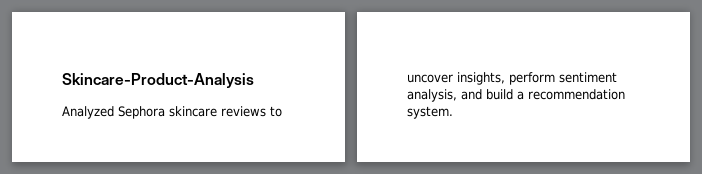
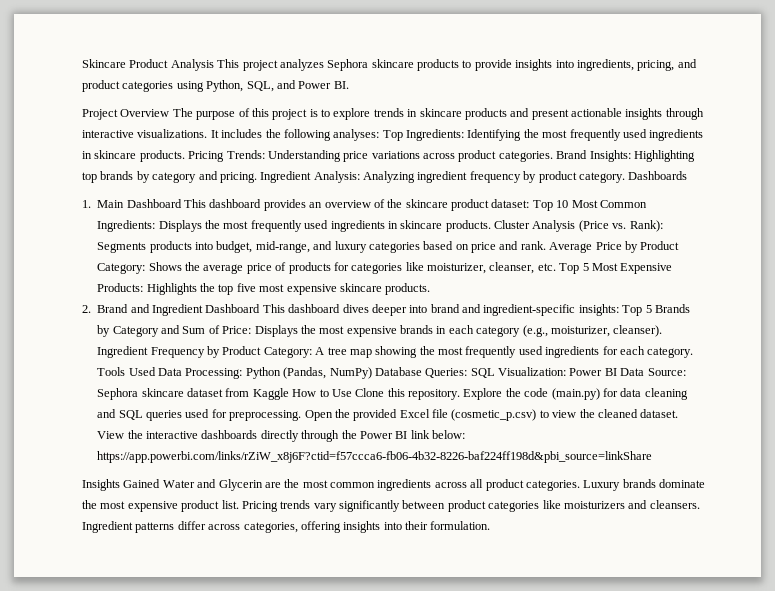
[62,73,254,88] [62,106,282,119] [407,72,617,85] [407,89,625,102] [407,106,453,119] Skincare-Product-Analysis // Analyzed Sephora skincare reviews to uncover insights, perform sentiment analysis, and build a recommendation system. -> [82,59,697,71] [82,80,349,92] [82,108,704,120] [82,129,704,141] [82,150,695,162] [82,171,688,183] [82,199,647,211] [97,220,663,232] [97,241,680,253] [97,262,673,274] [97,283,431,295] [82,304,690,316] [97,325,663,337] [97,346,694,358] [97,367,686,379] [97,388,688,400] [97,409,679,421] [97,430,465,442] [97,451,653,463] [82,479,705,491] [82,500,700,512] [82,521,491,533] Skincare Product Analysis This project analyzes Sephora skincare products to provide insights into ingredients, pricing, and product categories using Python, SQL, and Power BI. // Project Overview The purpose of this project is to explore trends in skincare products and present actionable insights through interactive visualizations. It includes the following analyses: Top Ingredients: Identifying the most frequently used ingredients in skincare products. Pricing Trends: Understanding price variations across product categories. Brand Insights: Highlighting top brands by category and pricing. Ingredient Analysis: Analyzing ingredient frequency by product category. Dashboards // 1. Main Dashboard This dashboard provides an overview of the skincare product dataset: Top 10 Most Common Ingredients: Displays the most frequently used ingredients in skincare products. Cluster Analysis (Price vs. Rank): Segments products into budget, mid-range, and luxury categories based on price and rank. Average Price by Product Category: Shows the average price of products for categories like moisturizer, cleanser, etc. Top 5 Most Expensive Products: Highlights the top five most expensive skincare products. // 2. Brand and Ingredient Dashboard This dashboard dives deeper into brand and ingredient-specific insights: Top 5 Brands by Category and Sum of Price: Displays the most expensive brands in each category (e.g., moisturizer, cleanser). Ingredient Frequency by Product Category: A tree map showing the most frequently used ingredients for each category. Tools Used Data Processing: Python (Pandas, NumPy) Database Queries: SQL Visualization: Power BI Data Source: Sephora skincare dataset from Kaggle How to Use Clone this repository. Explore the code (main.py) for data cleaning and SQL queries used for preprocessing. Open the provided Excel file (cosmetic_p.csv) to view the cleaned dataset. View the interactive dashboards directly through the Power BI link below: https://app.powerbi.com/links/rZiW_x8j6F?ctid=f57ccca6-fb06-4b32-8226-baf224ff198d&pbi_source=linkShare // Insights Gained Water and Glycerin are the most common ingredients across all product categories. Luxury brands dominate the most expensive product list. Pricing trends vary significantly between product categories like moisturizers and cleansers. Ingredient patterns differ across categories, offering insights into their formulation.

